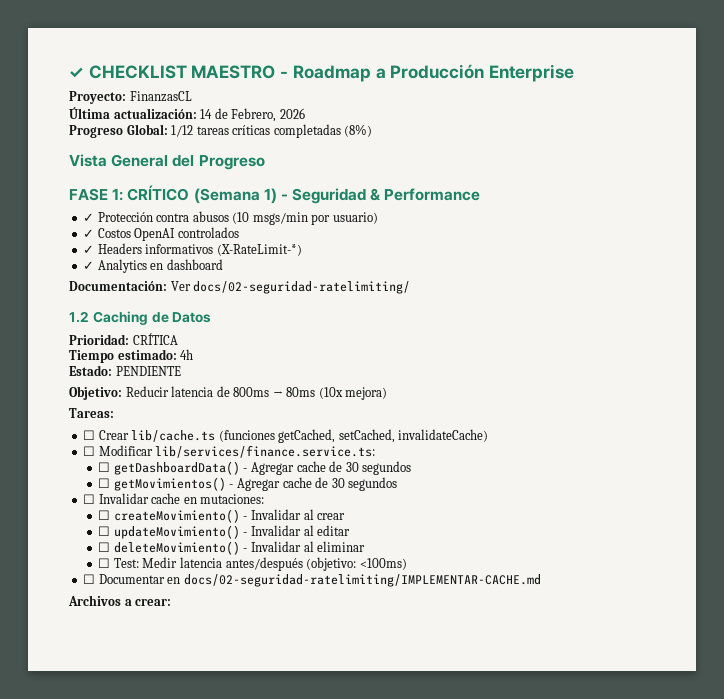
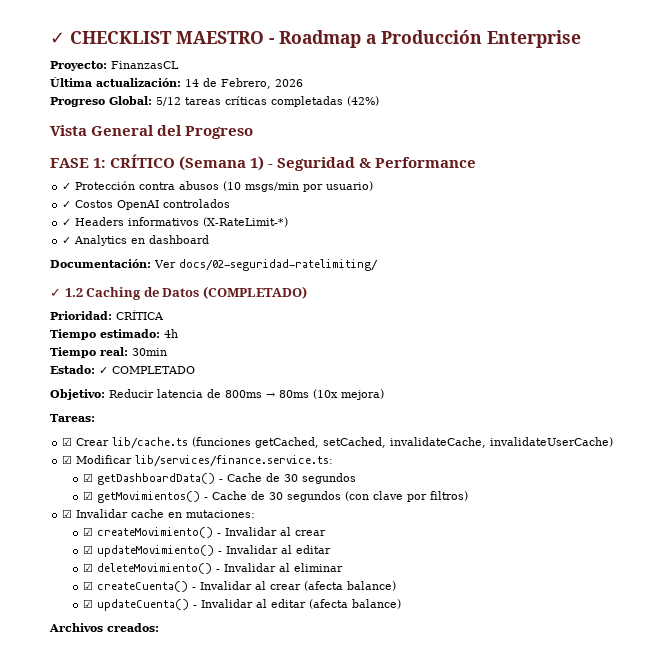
[171,125,194,137] 1/12 -> [156,97,181,106] 5/12
[344,124,373,137] (8%) -> [347,96,379,106] (42%)
(411, 287) none -> [50,288,61,297] ✓
(212, 317) none -> [202,286,307,299] (COMPLETADO)
(194, 354) none -> [50,347,167,358] // Tiempo real: 30min
[115,366,181,376] PENDIENTE -> [99,366,195,374] ✓ COMPLETADO
[83,430,96,440] ☐ -> [62,437,73,446] ☑
[398,429,489,442] [83,446,96,456] invalidateCache) // ☐ -> [390,437,614,448] [62,455,73,464] invalidateCache, invalidateUserCache) // ☑
[98,462,111,472] ☐ -> [82,473,93,482] ☑
[250,461,412,475] [98,478,111,488] Agregar cache de 30 segundos // ☐ -> [226,473,356,484] [82,491,93,500] Cache de 30 segundos // ☑
[236,477,398,491] [83,494,96,504] Agregar cache de 30 segundos // ☐ -> [211,491,468,502] [62,509,73,518] Cache de 30 segundos (con clave por filtros) // ☑
[98,510,111,520] ☐ -> [82,527,93,536] ☑
[98,526,111,536] ☐ -> [82,545,93,554] ☑
[98,542,111,552] ☐ -> [82,563,93,572] ☑
[98,557,407,571] [83,574,541,587] ☐ Test: Medir latencia antes/después (objetivo: <100ms) // ☐ Documentar en docs/02-seguridad-ratelimiting/IMPLEMENTAR-CACHE.md -> [82,581,396,592] [82,599,401,611] ☑ createCuenta() - Invalidar al crear (afecta balance) // ☑ updateCuenta() - Invalidar al editar (afecta balance)
[124,599,172,606] a crear: -> [107,623,159,632] creados:

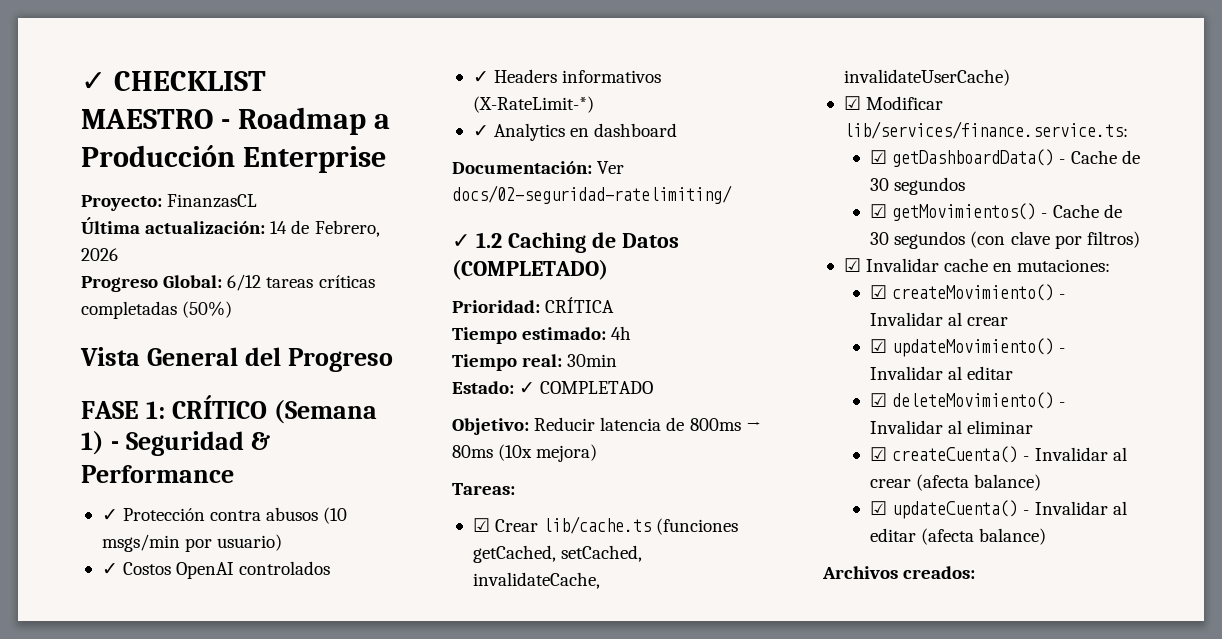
[156,97,181,106] 5/12 -> [227,274,262,291] 6/12
[347,96,379,106] (42%) -> [182,301,233,318] (50%)

